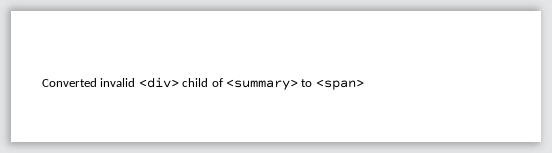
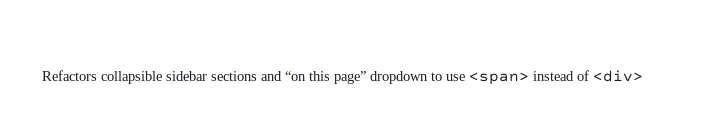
[42,77,364,90] Converted invalid <div> child of <summary> to <span> -> [41,70,643,85] Refactors collapsible sidebar sections and “on this page” dropdown to use <span> instead of <div>

